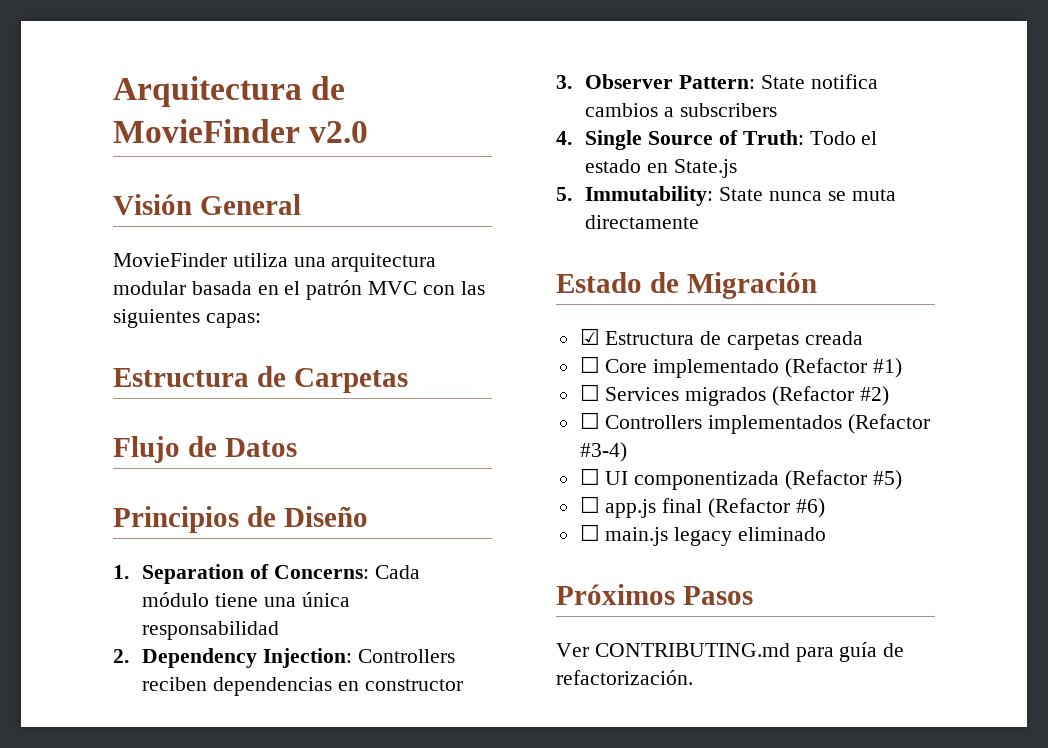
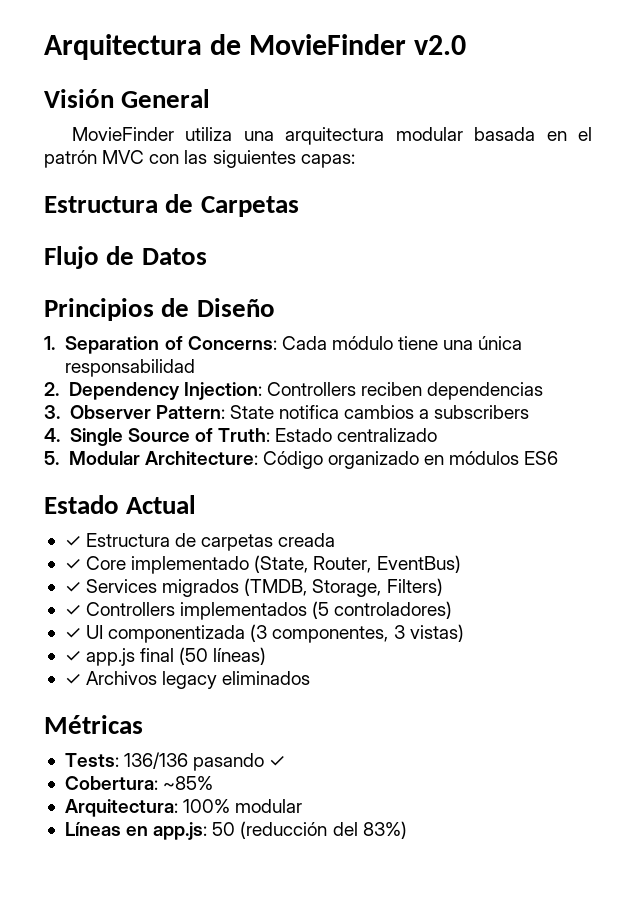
[337,679,463,691] en constructor -> (544, 391) none
[809,131,878,145] [585,159,737,178] [556,186,896,206] [585,215,700,229] [556,272,817,299] [579,328,600,345] Todo el estado en State.js // 5. Immutability: State nunca se muta directamente // Estado de Migración // ☑ -> [275,428,438,442] [44,451,559,469] [44,495,197,514] [64,536,81,547] Estado centralizado // 5. Modular Architecture: Código organizado en módulos ES6 // Estado Actual // ✓
[579,356,600,373] ☐ -> [64,559,81,570] ✓
[785,358,902,378] [579,384,889,406] [579,412,931,434] [579,442,627,462] [579,468,902,490] [579,496,825,518] [579,524,827,546] [556,584,753,605] [556,642,905,662] [556,670,693,685] (Refactor #1) // ☐ Services migrados (Refactor #2) // ☐ Controllers implementados (Refactor #3-4) // ☐ UI componentizada (Refactor #5) // ☐ app.js final (Refactor #6) // ☐ main.js legacy eliminado // Próximos Pasos // Ver CONTRIBUTING.md para guía de refactorización. -> [254,555,461,573] [64,578,443,597] [64,601,453,620] [64,624,464,643] [64,647,267,666] [64,671,311,689] [44,715,143,734] [64,752,286,771] [64,776,214,790] [64,799,303,817] [64,821,407,840] (State, Router, EventBus) // ✓ Services migrados (TMDB, Storage, Filters) // ✓ Controllers implementados (5 controladores) // ✓ UI componentizada (3 componentes, 3 vistas) // ✓ app.js final (50 líneas) // ✓ Archivos legacy eliminados // Métricas // Tests: 136/136 pasando ✓ // Cobertura: ~85% // Arquitectura: 100% modular // Líneas en app.js: 50 (reducción del 83%)

